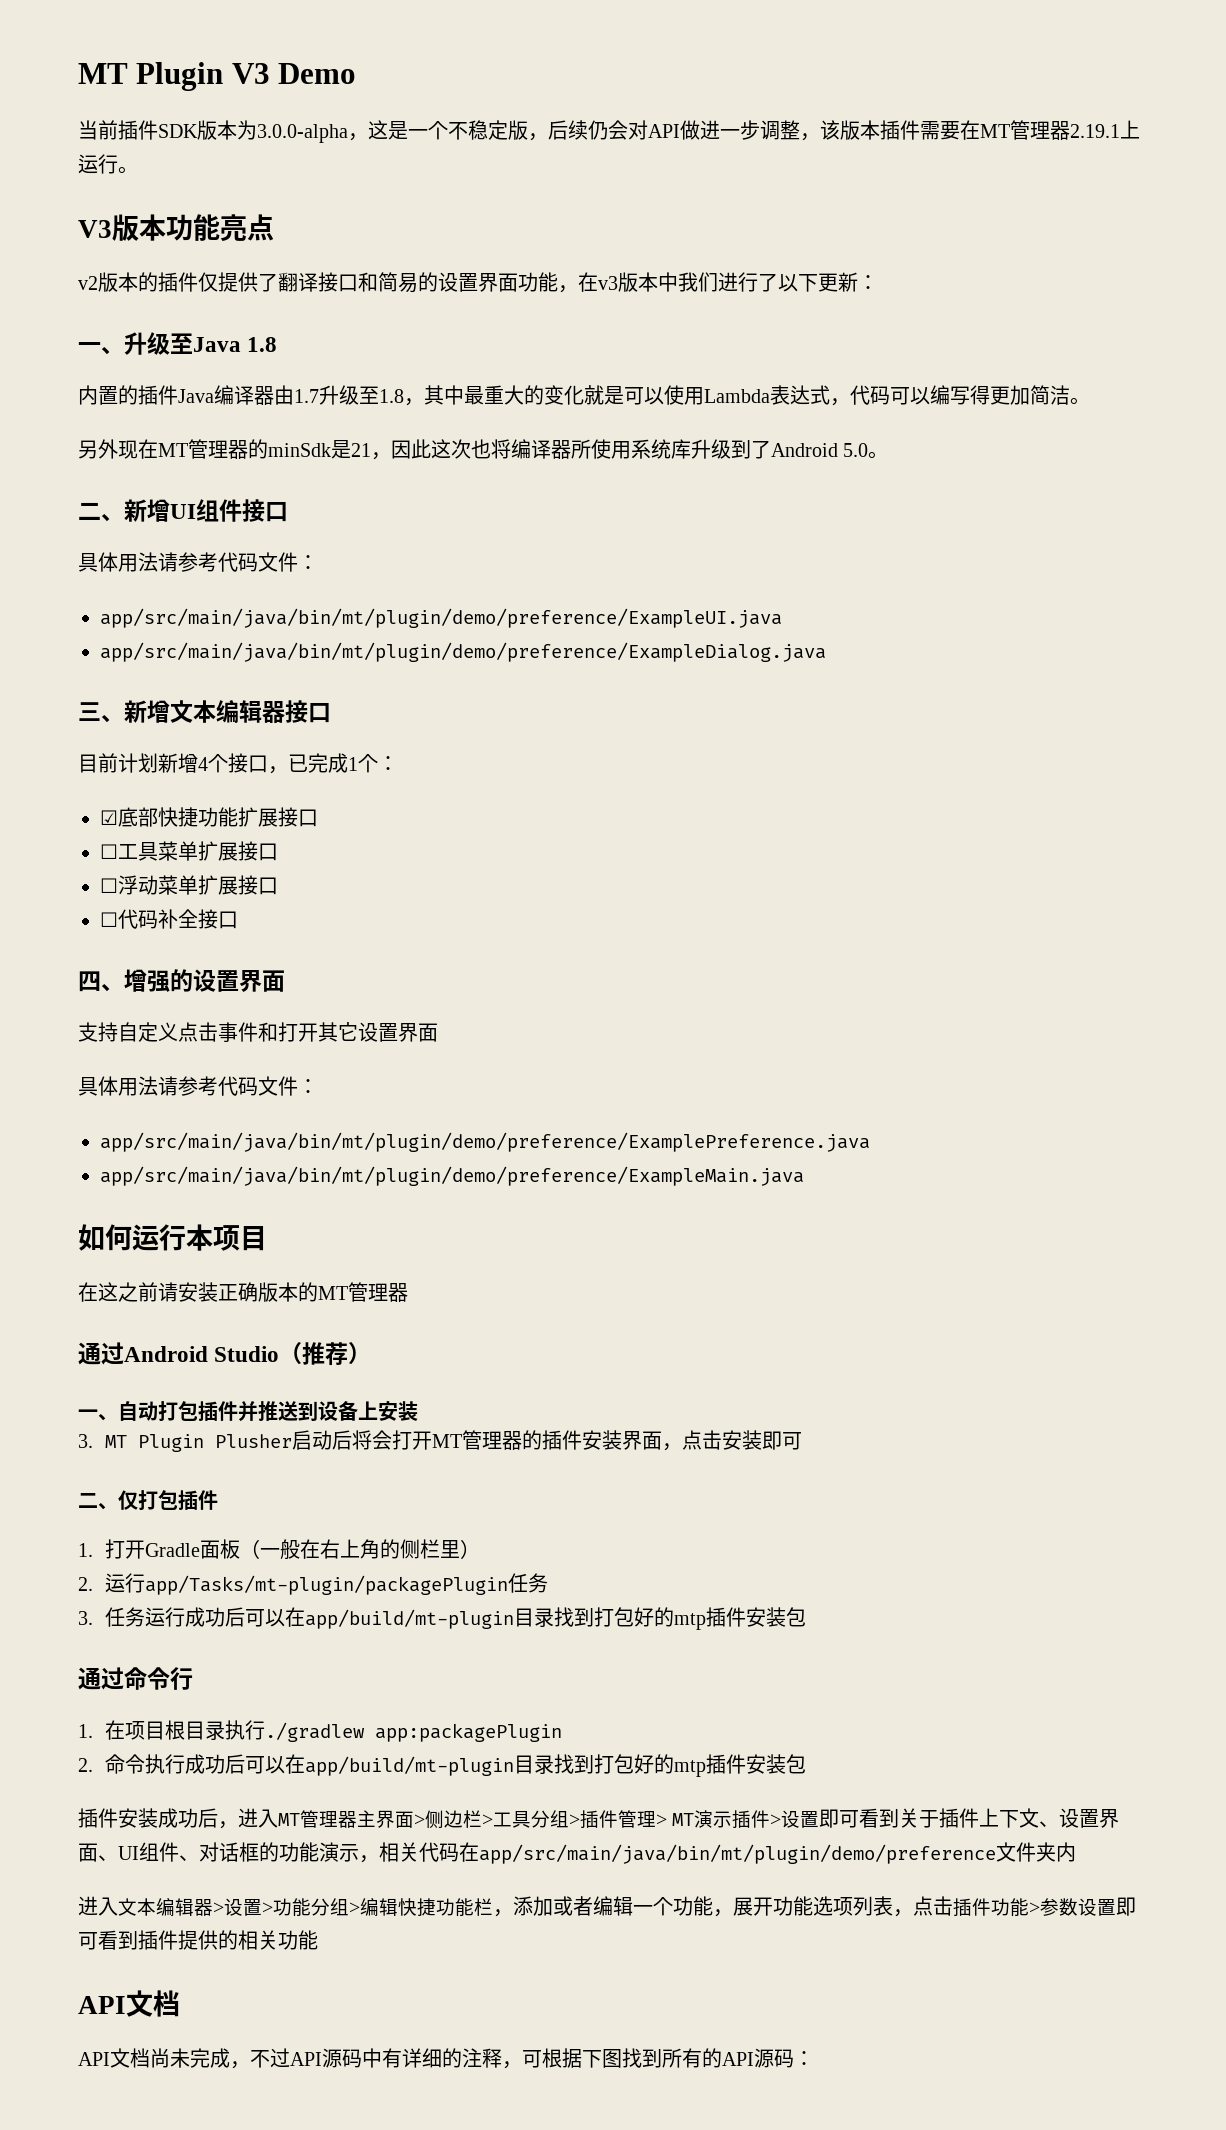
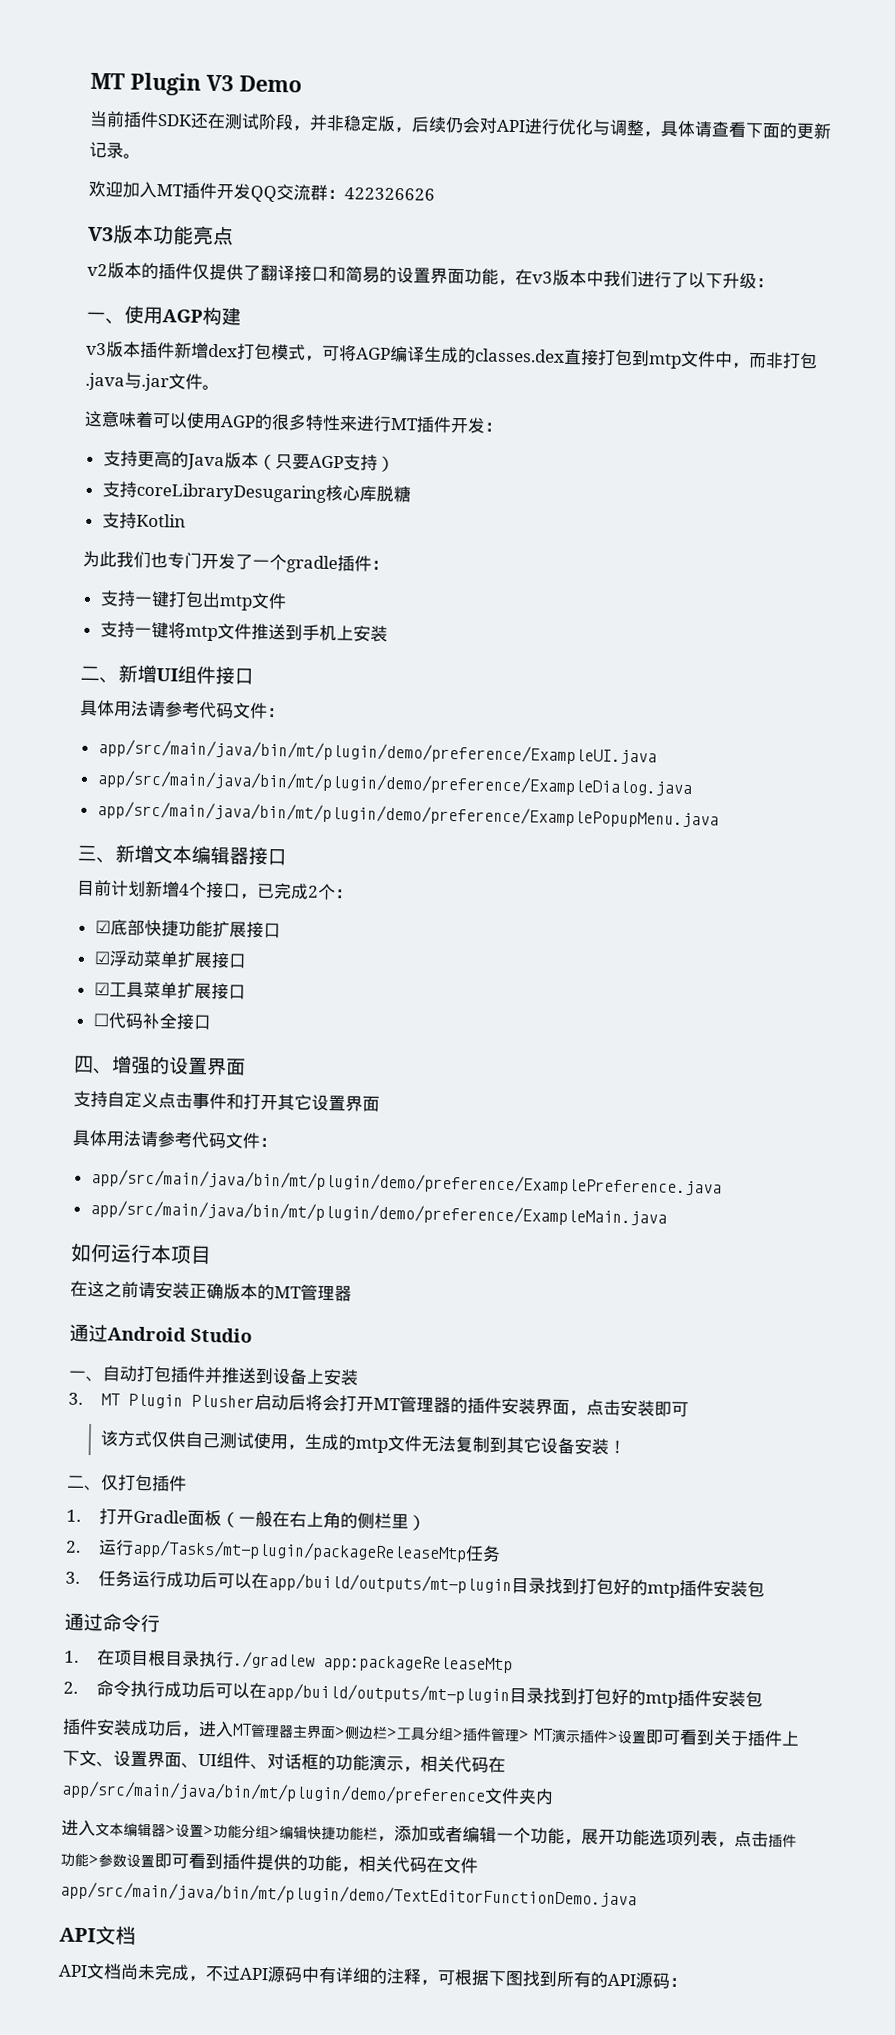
[197,120,468,143] 版本为3.0.0-alpha，这是一个不 -> [190,112,345,132] 还在测试阶段，并非
[680,120,1140,141] [78,154,138,174] 做进一步调整，该版本插件需要在MT管理器2.19.1上运行。 -> [524,118,832,140] [89,141,141,159] [88,180,435,203] 进行优化与调整，具体请查看下面的更新记录。 // 欢迎加入MT插件开发QQ交流群：422326626
[818,272,858,292] 更新 -> [722,272,757,290] 升级
[124,332,278,355] [78,385,1090,406] [78,439,889,460] 升级至Java 1.8 // 内置的插件Java编译器由1.7升级至1.8，其中最重大的变化就是可以使用Lambda表达式，代码可以编写得更加简洁。 // 另外现在MT管理器的minSdk是21，因此这次也将编译器所使用系统库升级到了Android 5.0。 -> [124,305,241,326] [86,341,818,370] [85,372,220,392] [84,410,502,434] [102,450,395,473] [101,481,411,503] [101,512,186,529] [82,550,389,574] [99,590,287,611] [99,621,388,642] 使用AGP构建 // v3版本插件新增dex打包模式，可将AGP编译生成的classes.dex直接打包到mtp文件中，而非打包.java与.jar文件。 // 这意味着可以使用AGP的很多特性来进行MT插件开发： // 支持更高的Java版本（只要AGP支持） // 支持coreLibraryDesugaring核心库脱糖 // 支持Kotlin // 为此我们也专门开发了一个gradle插件： // 支持一键打包出mtp文件 // 支持一键将mtp文件推送到手机上安装
(826, 652) none -> [96,801,719,829] // app/src/main/java/bin/mt/plugin/demo/preference/ExamplePopupMenu.java
[348,757,358,771] 1 -> [307,885,319,898] 2
[100,841,278,861] [100,875,158,895] ☐工具菜单扩展接口 // ☐浮动 -> [93,950,247,969] [93,981,144,998] ☑浮动菜单扩展接口 // ☑工具
[279,1342,372,1366] （推荐） -> (252, 1335) none
(803, 1441) none -> [99,1430,626,1455] // 该方式仅供自己测试使用，生成的mtp文件无法复制到其它设备安装！
[145,1575,509,1595] app/Tasks/mt-plugin/packagePlugin -> [131,1539,467,1563] app/Tasks/mt-plugin/packageReleaseMtp
[305,1609,515,1629] app/build/mt-plugin -> [267,1573,512,1595] app/build/outputs/mt-plugin
[375,1723,563,1742] app:packagePlugin -> [322,1654,513,1674] app:packageReleaseMtp
[305,1756,515,1776] app/build/mt-plugin -> [265,1683,510,1705] app/build/outputs/mt-plugin
[238,1930,318,1950] 相关功能 -> [307,1854,478,1874] [60,1881,637,1909] 功能，相关代码在文件app/src/main/java/bin/mt/plugin/demo/TextEditorFunctionDemo.java

